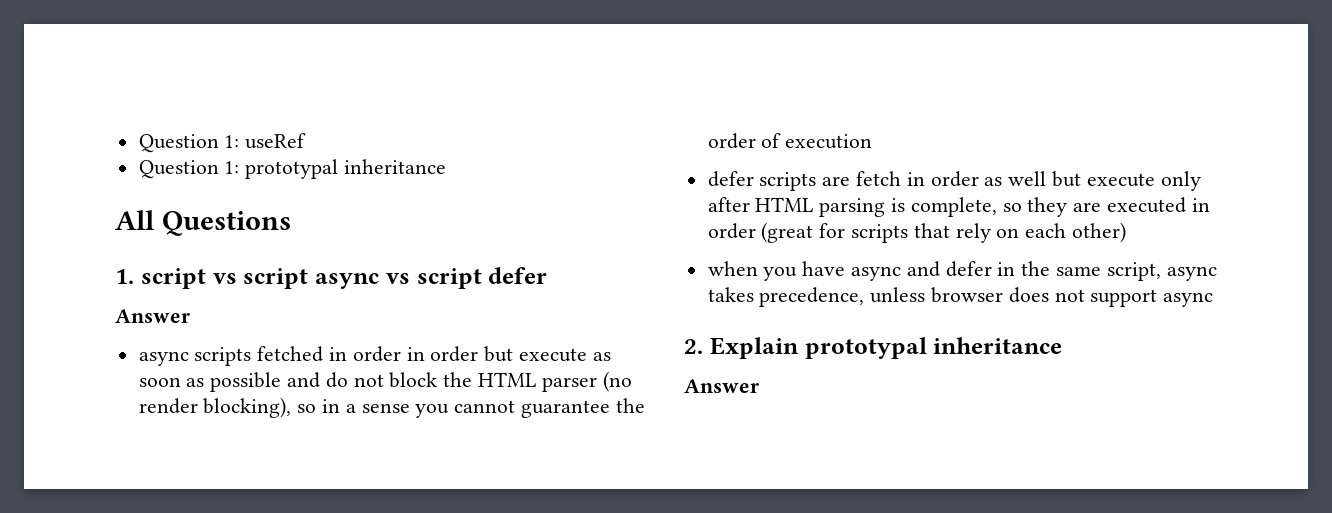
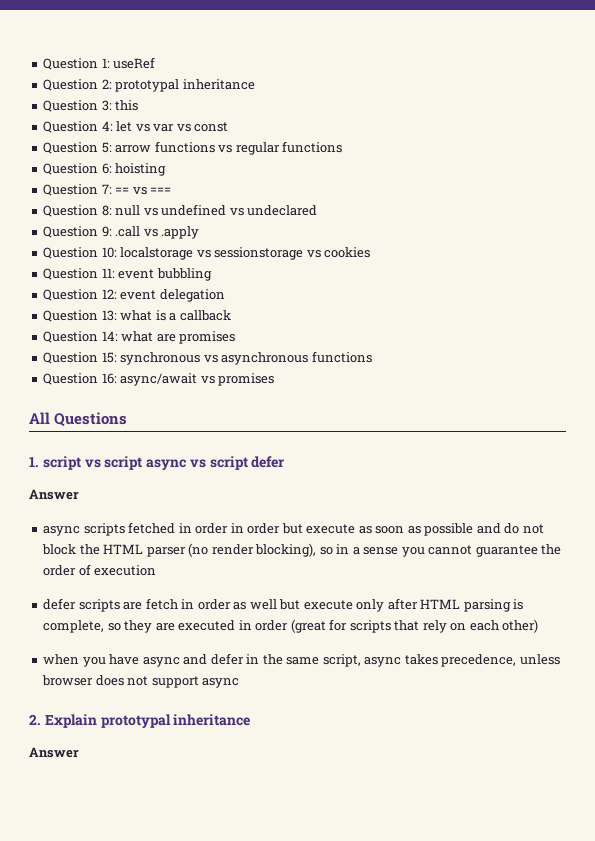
[224,159,447,179] 1: prototypal inheritance -> [101,79,255,92] [43,100,139,112] [43,121,229,133] [43,141,343,155] [43,163,167,176] [43,184,172,196] [43,204,318,217] [43,226,200,239] [43,247,371,260] [43,268,212,281] [43,289,225,302] [43,310,231,322] [43,331,236,344] [43,351,372,365] [43,373,275,386] 2: prototypal inheritance // Question 3: this // Question 4: let vs var vs const // Question 5: arrow functions vs regular functions // Question 6: hoisting // Question 7: == vs === // Question 8: null vs undefined vs undeclared // Question 9: .call vs .apply // Question 10: localstorage vs sessionstorage vs cookies // Question 11: event bubbling // Question 12: event delegation // Question 13: what is a callback // Question 14: what are promises // Question 15: synchronous vs asynchronous functions // Question 16: async/await vs promises

